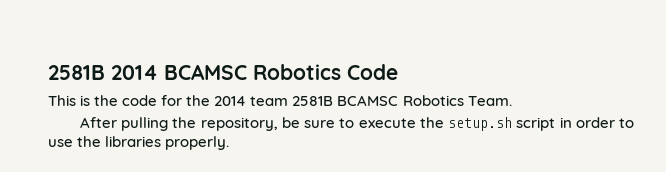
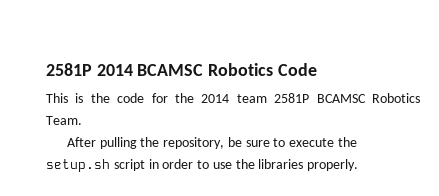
[48,65,105,80] 2581B -> [46,63,92,76] 2581P
[292,96,334,106] 2581B -> [274,93,310,103] 2581P

